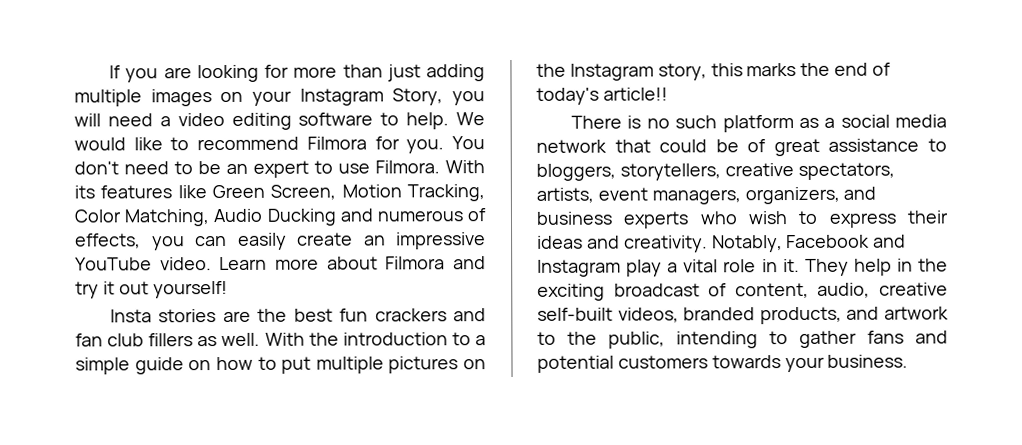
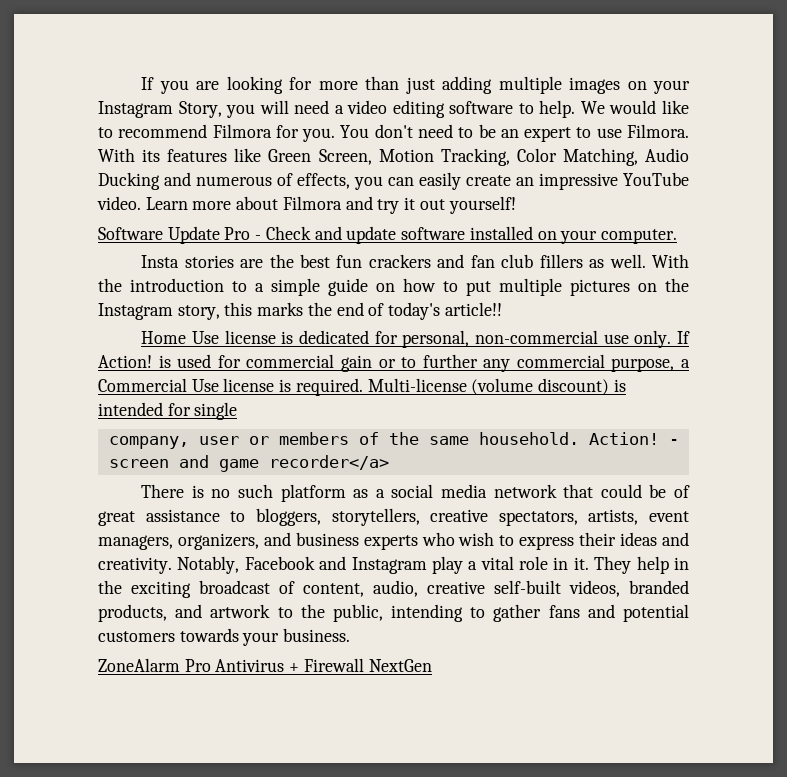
(228, 289) none -> [98,226,677,244] // Software Update Pro - Check and update software installed on your computer.
(668, 94) none -> [141,330,691,348] [98,354,690,372] [98,378,626,396] [98,402,238,420] [108,432,679,449] [108,455,389,472] // Home Use license is dedicated for personal, non-commercial use only. If Action! is used for commercial gain or to further any commercial purpose, a Commercial Use license is required. Multi-license (volume discount) is intended for single // company, user or members of the same household. Action! - screen and game recorder</a>
(909, 361) none -> [98,658,432,672] // ZoneAlarm Pro Antivirus + Firewall NextGen

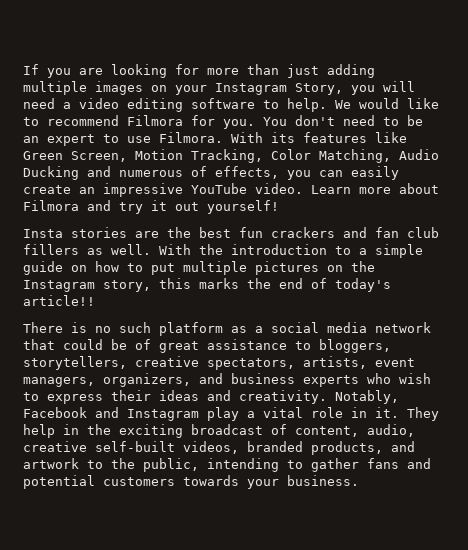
[98,226,677,244] // Software Update Pro - Check and update software installed on your computer. -> (279, 207) none
[141,330,691,348] [98,354,690,372] [98,378,626,396] [98,402,238,420] [108,432,679,449] [108,455,389,472] // Home Use license is dedicated for personal, non-commercial use only. If Action! is used for commercial gain or to further any commercial purpose, a Commercial Use license is required. Multi-license (volume discount) is intended for single // company, user or members of the same household. Action! - screen and game recorder</a> -> (95, 300) none
[98,658,432,672] // ZoneAlarm Pro Antivirus + Firewall NextGen -> (359, 480) none

